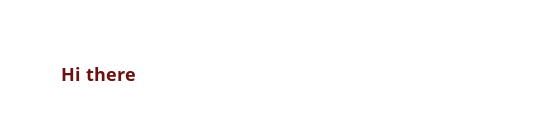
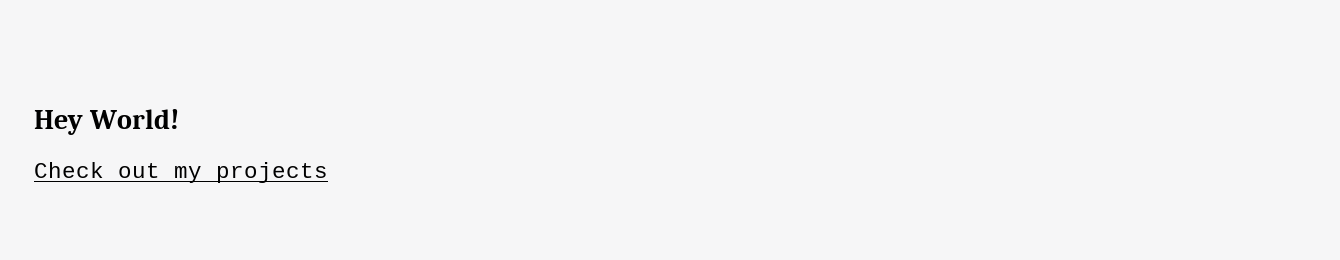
[61,67,136,81] Hi there -> [34,109,180,135] [34,162,328,183] Hey World! // Check out my projects

